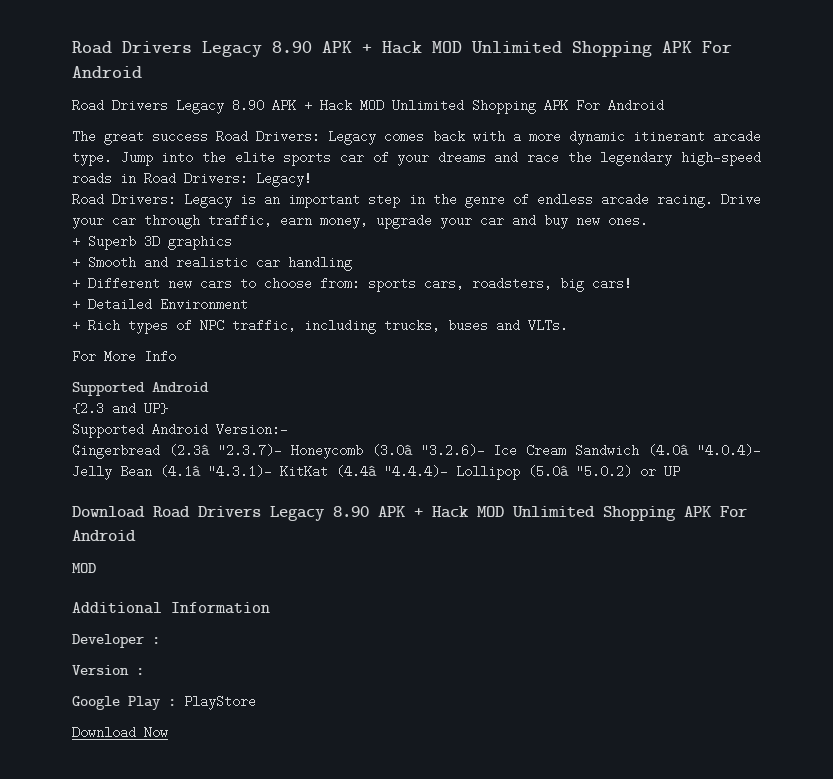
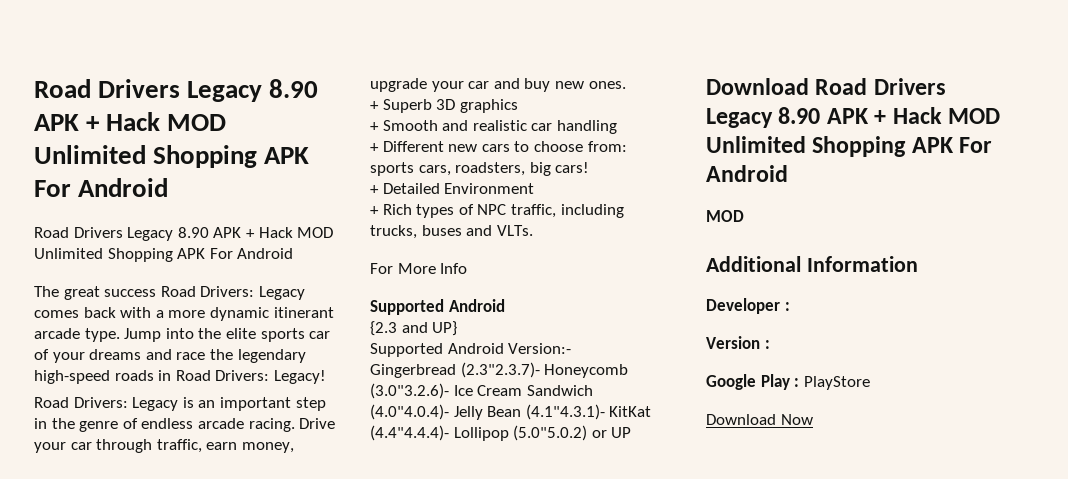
[168,444,761,459] [72,465,632,480] (2.3â "2.3.7)- Honeycomb (3.0â "3.2.6)- Ice Cream Sandwich (4.0â "4.0.4)- Jelly Bean (4.1â "4.3.1)- KitKat (4.4â "4.4.4)- Lollipop (5.0â "5.0.2) -> [460,362,629,378] [370,383,593,399] [370,404,652,420] [370,425,588,441] (2.3"2.3.7)- Honeycomb (3.0"3.2.6)- Ice Cream Sandwich (4.0"4.0.4)- Jelly Bean (4.1"4.3.1)- KitKat (4.4"4.4.4)- Lollipop (5.0"5.0.2)

